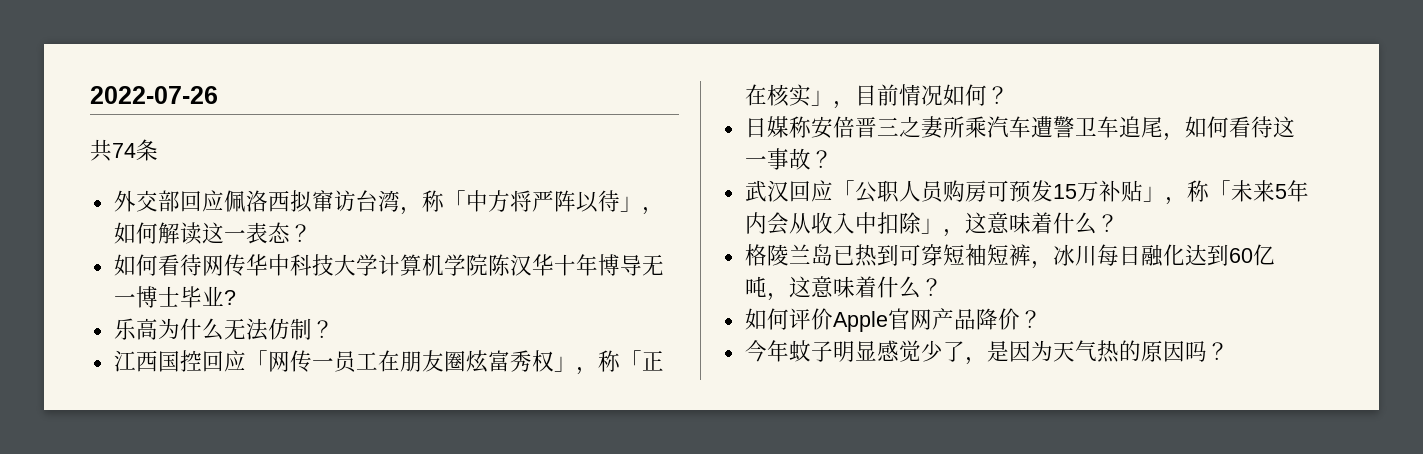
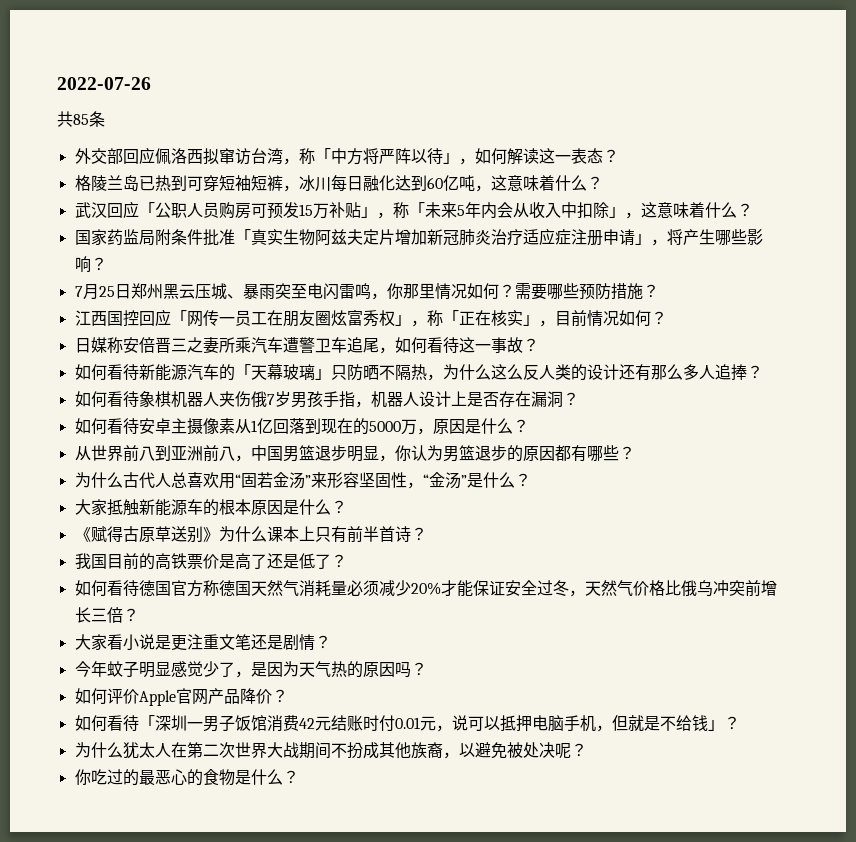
[112,143,136,158] 74 -> [73,114,89,125] 85
[113,254,664,276] [113,286,236,308] [113,318,312,341] 如何看待网传华中科技大学计算机学院陈汉华十年博导无一博士毕业? // 乐高为什么无法仿制 -> [74,175,603,192] [74,201,753,219] [74,228,763,246] [74,256,107,273] [74,283,643,300] 格陵兰岛已热到可穿短袖短裤，冰川每日融化达到60亿吨，这意味着什么？ // 武汉回应「公职人员购房可预发15万补贴」，称「未来5年内会从收入中扣除」，这意味着什么？ // 国家药监局附条件批准「真实生物阿兹夫定片增加新冠肺炎治疗适应症注册申请」，将产生哪些影响？ // 7月25日郑州黑云压城、暴雨突至电闪雷鸣，你那里情况如何？需要哪些预防措施
[744,180,1309,205] [744,212,1119,237] [744,244,1275,269] [744,276,943,301] [744,308,1020,332] 武汉回应「公职人员购房可预发15万补贴」，称「未来5年内会从收入中扣除」，这意味着什么？ // 格陵兰岛已热到可穿短袖短裤，冰川每日融化达到60亿吨，这意味着什么？ // 如何评价Apple官网产品降价 -> [74,364,763,381] [74,391,579,408] [74,418,529,435] [74,445,635,462] [74,472,531,489] [74,499,347,516] [74,526,427,543] [74,553,347,570] [74,580,777,597] [74,607,139,623] [74,634,315,651] 如何看待新能源汽车的「天幕玻璃」只防晒不隔热，为什么这么反人类的设计还有那么多人追捧？ // 如何看待象棋机器人夹伤俄7岁男孩手指，机器人设计上是否存在漏洞？ // 如何看待安卓主摄像素从1亿回落到现在的5000万，原因是什么？ // 从世界前八到亚洲前八，中国男篮退步明显，你认为男篮退步的原因都有哪些？ // 为什么古代人总喜欢用“固若金汤”来形容坚固性，“金汤”是什么？ // 大家抵触新能源车的根本原因是什么？ // 《赋得古原草送别》为什么课本上只有前半首诗？ // 我国目前的高铁票价是高了还是低了？ // 如何看待德国官方称德国天然气消耗量必须减少20%才能保证安全过冬，天然气价格比俄乌冲突前增长三倍？ // 大家看小说是更注重文笔还是剧情
(1229, 351) none -> [74,688,288,706] [74,715,740,732] [74,742,587,759] [74,769,299,786] // 如何评价Apple官网产品降价？ // 如何看待「深圳一男子饭馆消费42元结账时付0.01元，说可以抵押电脑手机，但就是不给钱」？ // 为什么犹太人在第二次世界大战期间不扮成其他族裔，以避免被处决呢？ // 你吃过的最恶心的食物是什么？

